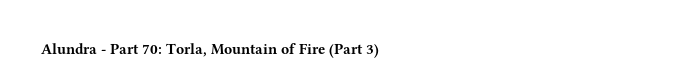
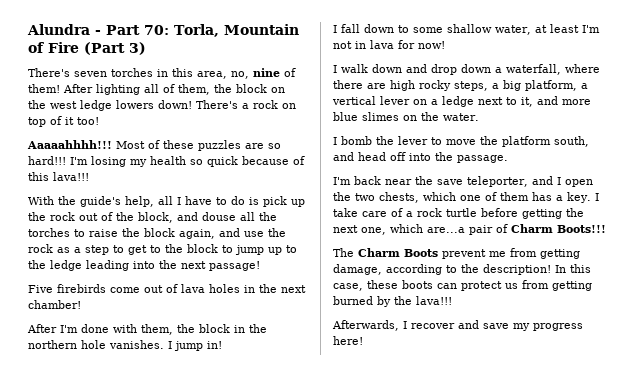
(380, 51) none -> [28,68,296,79] [28,84,285,95] [28,100,296,111] [28,116,99,127] [27,140,281,151] [28,156,305,167] [28,172,89,181] [28,196,305,207] [28,212,277,223] [28,228,286,239] [28,244,297,255] [28,260,260,271] [28,284,306,293] [28,300,81,309] [27,324,267,335] [28,340,222,351] [333,24,600,35] [333,40,445,49] [333,64,600,75] [333,80,588,91] [332,96,591,107] [333,112,479,121] [333,136,589,147] [333,152,508,163] [333,176,593,187] [333,192,599,203] [333,208,584,219] [333,224,606,235] [333,248,580,259] [333,264,591,275] [333,280,592,291] [333,296,452,307] [332,320,583,331] [333,336,363,345] // There's seven torches in this area, no, nine of them! After lighting all of them, the block on the west ledge lowers down! There's a rock on top of it too! // Aaaaahhhh!!! Most of these puzzles are so hard!!! I'm losing my health so quick because of this lava!!! // With the guide's help, all I have to do is pick up the rock out of the block, and douse all the torches to raise the block again, and use the rock as a step to get to the block to jump up to the ledge leading into the next passage! // Five firebirds come out of lava holes in the next chamber! // After I'm done with them, the block in the northern hole vanishes. I jump in! // I fall down to some shallow water, at least I'm not in lava for now! // I walk down and drop down a waterfall, where there are high rocky steps, a big platform, a vertical lever on a ledge next to it, and more blue slimes on the water. // I bomb the lever to move the platform south, and head off into the passage. // I'm back near the save teleporter, and I open the two chests, which one of them has a key. I take care of a rock turtle before getting the next one, which are...a pair of Charm Boots!!! // The Charm Boots prevent me from getting damage, according to the description! In this case, these boots can protect us from getting burned by the lava!!! // Afterwards, I recover and save my progress here!

